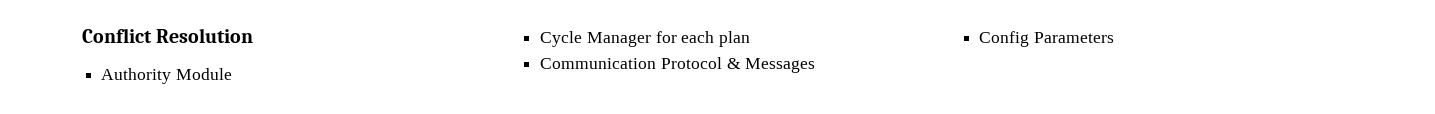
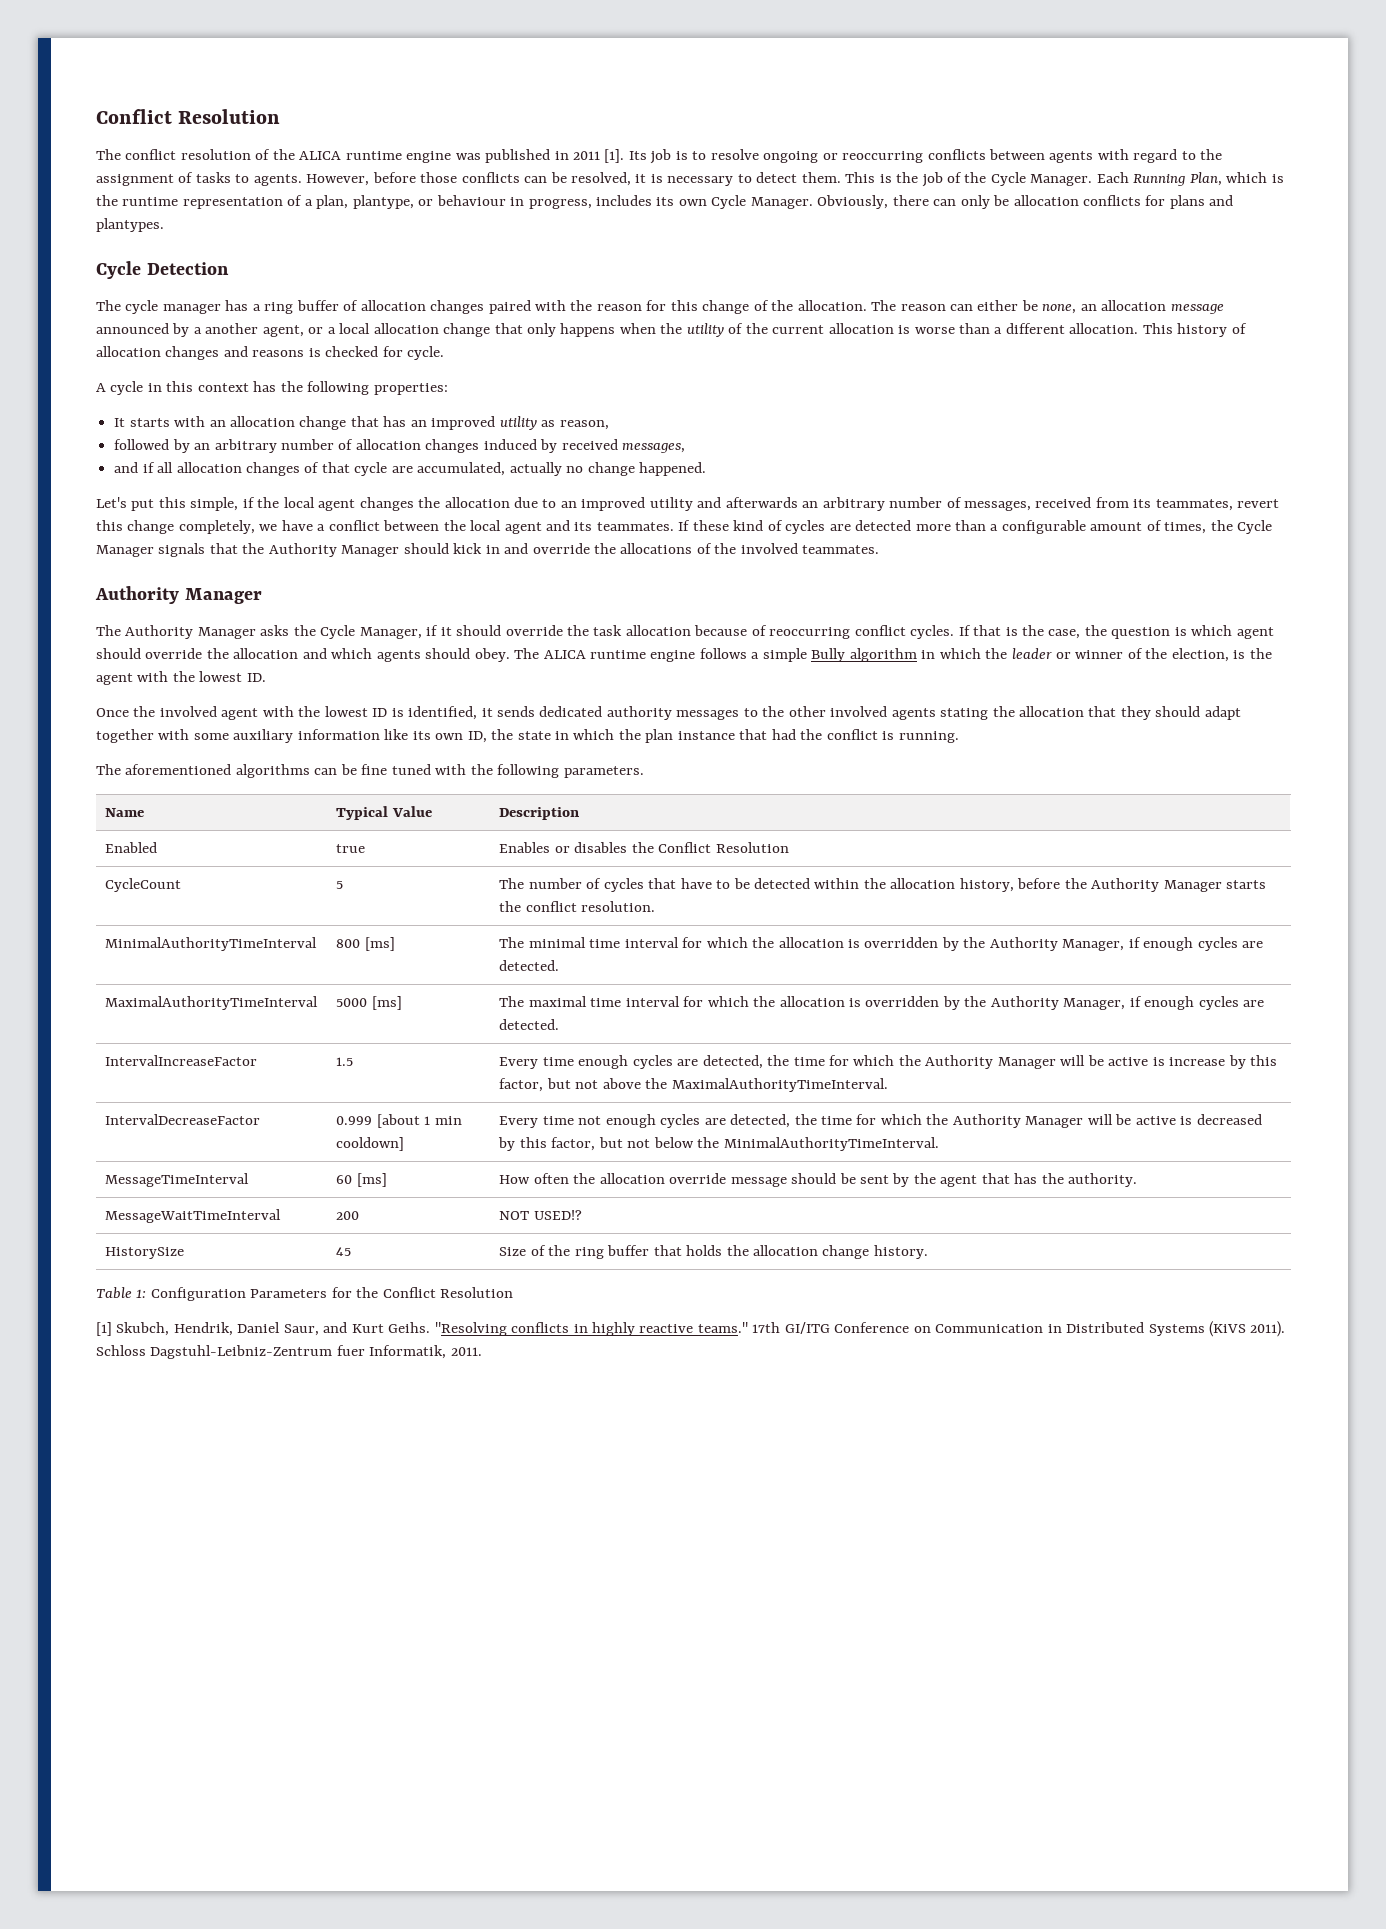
[82,28,254,43] [101,68,232,84] [540,31,751,47] [540,57,816,73] [979,31,1114,47] Conflict Resolution // Authority Module // Cycle Manager for each plan // Communication Protocol & Messages // Config Parameters -> [96,109,281,124] [96,149,1223,164] [96,172,1284,187] [96,195,1234,209] [96,218,164,232] [96,261,229,279] [96,300,1224,314] [96,323,1247,337] [96,346,445,360] [96,381,448,395] [114,416,609,430] [114,439,686,453] [114,462,707,476] [96,497,1280,511] [96,520,1273,534] [96,543,880,557] [95,586,262,604] [96,625,1274,639] [96,648,1272,662] [96,671,266,685] [96,706,1241,720] [96,729,959,743] [96,764,644,778] [105,808,145,817] [336,806,432,820] [499,807,580,820] [105,842,158,853] [336,844,366,853] [499,842,789,853] [105,878,182,892] [336,881,344,889] [499,878,1267,892] [499,901,656,912] [105,937,318,951] [336,937,395,951] [499,937,1264,951] [499,960,560,971] [105,996,319,1010] [336,996,402,1010] [499,996,1265,1010] [499,1019,560,1030] [105,1055,258,1066] [336,1057,354,1066] [499,1055,1277,1069] [499,1078,888,1092] [105,1114,261,1125] [336,1114,462,1128] [336,1137,405,1151] [499,1114,1262,1128] [498,1137,939,1151] [105,1173,250,1187] [336,1173,387,1187] [499,1173,1138,1187] [105,1209,282,1223] [336,1211,360,1220] [499,1210,582,1220] [105,1247,185,1259] [336,1247,352,1256] [499,1245,928,1259] [96,1287,514,1301] [96,1321,1286,1337] [96,1345,482,1359] Conflict Resolution // The conflict resolution of the ALICA runtime engine was published in 2011 [1]. Its job is to resolve ongoing or reoccurring conflicts between agents with regard to the assignment of tasks to agents. However, before those conflicts can be resolved, it is necessary to detect them. This is the job of the Cycle Manager. Each Running Plan, which is the runtime representation of a plan, plantype, or behaviour in progress, includes its own Cycle Manager. Obviously, there can only be allocation conflicts for plans and plantypes. // Cycle Detection // The cycle manager has a ring buffer of allocation changes paired with the reason for this change of the allocation. The reason can either be none, an allocation message announced by a another agent, or a local allocation change that only happens when the utility of the current allocation is worse than a different allocation. This history of allocation changes and reasons is checked for cycle. // A cycle in this context has the following properties: // It starts with an allocation change that has an improved utility as reason, // followed by an arbitrary number of allocation changes induced by received messages, // and if all allocation changes of that cycle are accumulated, actually no change happened. // Let's put this simple, if the local agent changes the allocation due to an improved utility and afterwards an arbitrary number of messages, received from its teammates, revert this change completely, we have a conflict between the local agent and its teammates. If these kind of cycles are detected more than a configurable amount of times, the Cycle Manager signals that the Authority Manager should kick in and override the allocations of the involved teammates. // Authority Manager // The Authority Manager asks the Cycle Manager, if it should override the task allocation because of reoccurring conflict cycles. If that is the case, the question is which agent should override the allocation and which agents should obey. The ALICA runtime engine follows a simple Bully algorithm in which the leader or winner of the election, is the agent with the lowest ID. // Once the involved agent with the lowest ID is identified, it sends dedicated authority messages to the other involved agents stating the allocation that they should adapt together with some auxiliary information like its own ID, the state in which the plan instance that had the conflict is running. // The aforementioned algorithms can be fine tuned with the following parameters. // Name | Typical Value | Description // Enabled | true | Enables or disables the Conflict Resolution // CycleCount | 5 | The number of cycles that have to be detected within the allocation history, before the Authority Manager starts the conflict resolution. // MinimalAuthorityTimeInterval | 800 [ms] | The minimal time interval for which the allocation is overridden by the Authority Manager, if enough cycles are detected. // MaximalAuthorityTimeInterval | 5000 [ms] | The maximal time interval for which the allocation is overridden by the Authority Manager, if enough cycles are detected. // IntervalIncreaseFactor | 1.5 | Every time enough cycles are detected, the time for which the Authority Manager will be active is increase by this factor, but not above the MaximalAuthorityTimeInterval. // IntervalDecreaseFactor | 0.999 [about 1 min cooldown] | Every time not enough cycles are detected, the time for which the Authority Manager will be active is decreased by this factor, but not below the MinimalAuthorityTimeInterval. // MessageTimeInterval | 60 [ms] | How often the allocation override message should be sent by the agent that has the authority. // MessageWaitTimeInterval | 200 | NOT USED!? // HistorySize | 45 | Size of the ring buffer that holds the allocation change history. // Table 1: Configuration Parameters for the Conflict Resolution // [1] Skubch, Hendrik, Daniel Saur, and Kurt Geihs. "Resolving conflicts in highly reactive teams." 17th GI/ITG Conference on Communication in Distributed Systems (KiVS 2011). Schloss Dagstuhl-Leibniz-Zentrum fuer Informatik, 2011.

